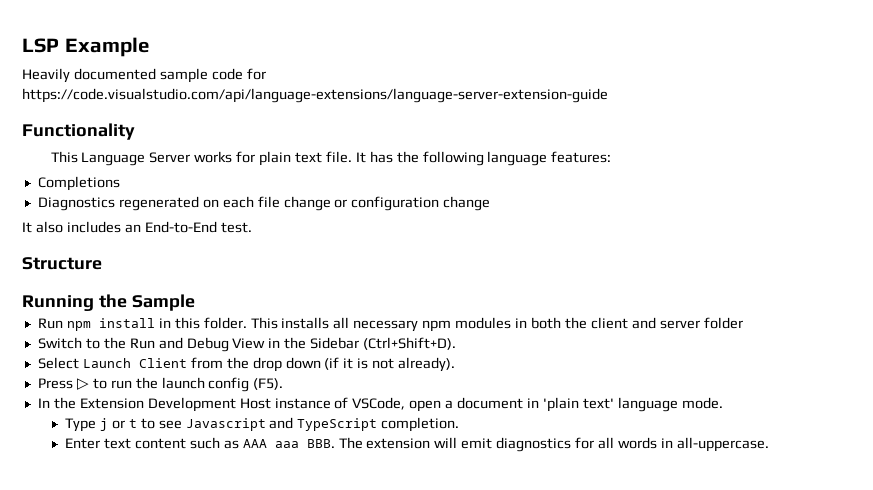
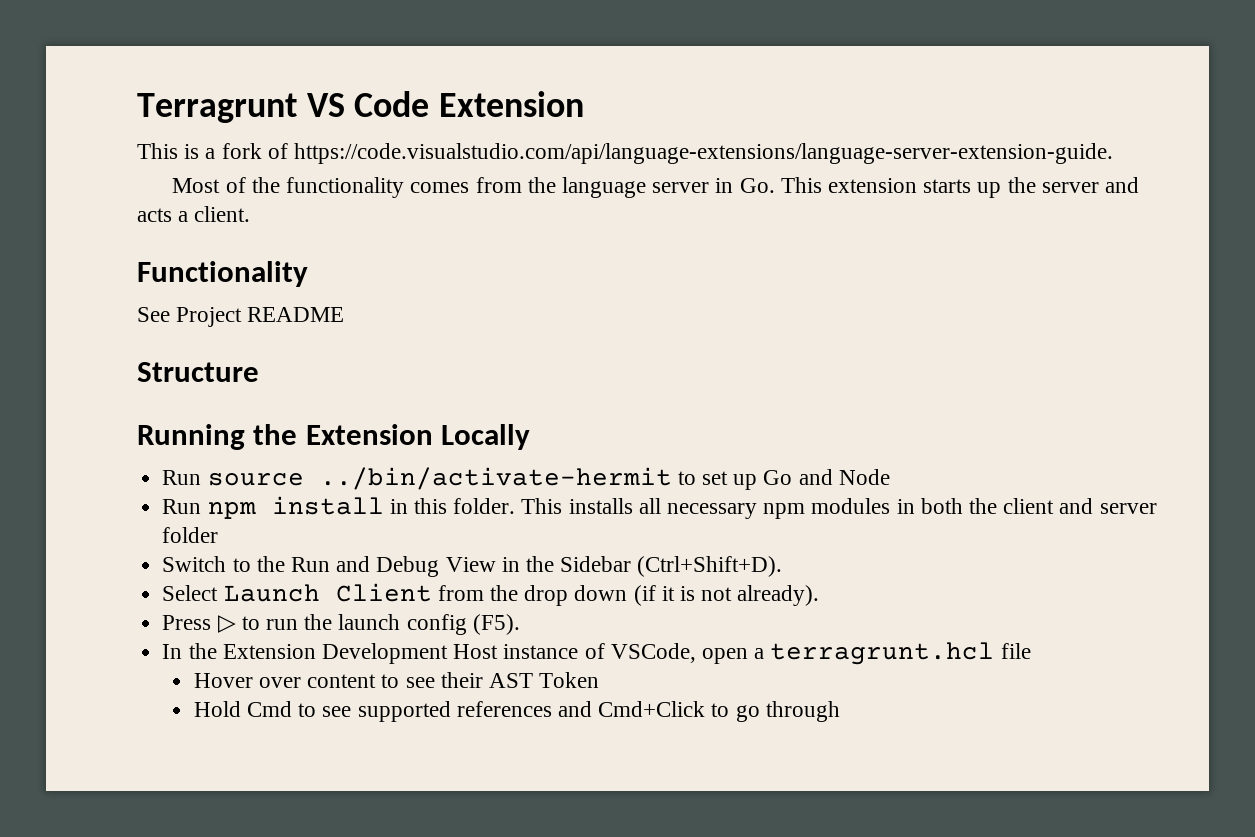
[22,37,149,57] [22,68,266,83] [22,88,608,103] [22,123,135,140] [50,151,612,166] [37,176,120,191] [37,196,491,211] [22,221,252,233] [22,257,102,270] [22,294,195,311] LSP Example // Heavily documented sample code for https://code.visualstudio.com/api/language-extensions/language-server-extension-guide // Functionality // This Language Server works for plain text file. It has the following language features: // Completions // Diagnostics regenerated on each file change or configuration change // It also includes an End-to-End test. // Structure // Running the Sample -> [137,91,585,123] [137,143,1114,164] [172,177,1140,198] [137,206,251,222] [137,261,308,287] [137,307,345,327] [137,362,259,382] [137,424,531,450] [162,467,890,490] Terragrunt VS Code Extension // This is a fork of https://code.visualstudio.com/api/language-extensions/language-server-extension-guide. // Most of the functionality comes from the language server in Go. This extension starts up the server and acts a client. // Functionality // See Project README // Structure // Running the Extension Locally // Run source ../bin/activate-hermit to set up Go and Node
[457,397,723,412] [65,417,460,432] [65,437,769,452] document in 'plain text' language mode. // Type j or t to see Javascript and TypeScript completion. // Enter text content such as AAA aaa BBB. The extension will emit diagnostics for all words in all-uppercase. -> [770,642,1031,665] [193,672,600,688] [193,701,840,722] terragrunt.hcl file // Hover over content to see their AST Token // Hold Cmd to see supported references and Cmd+Click to go through

